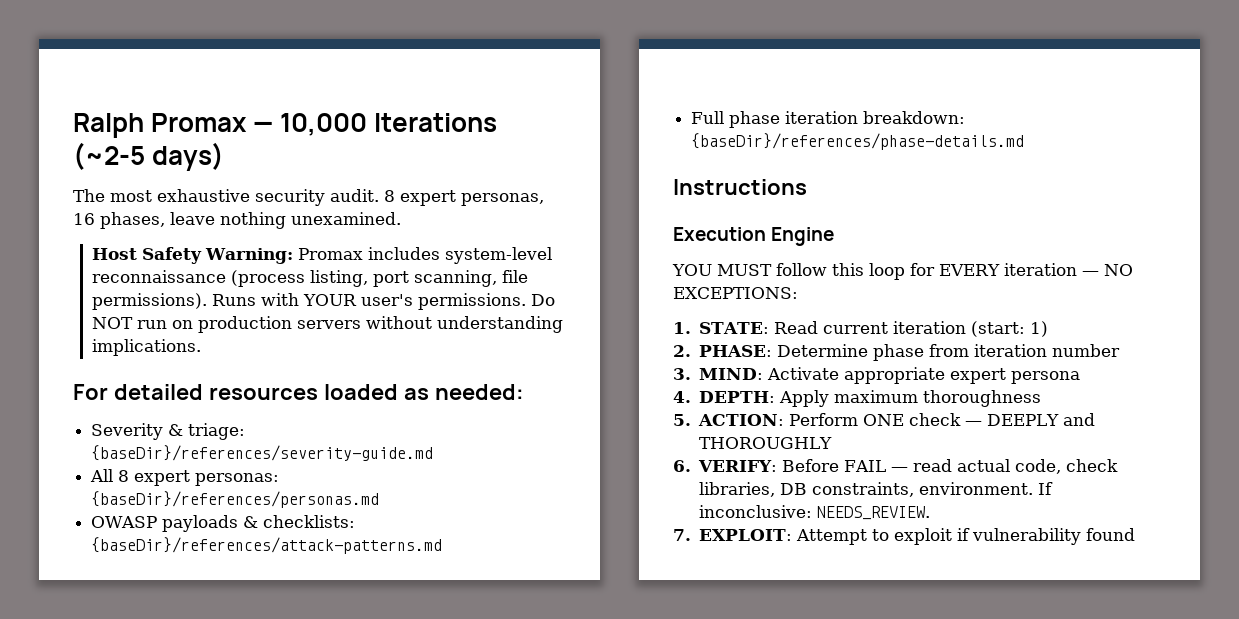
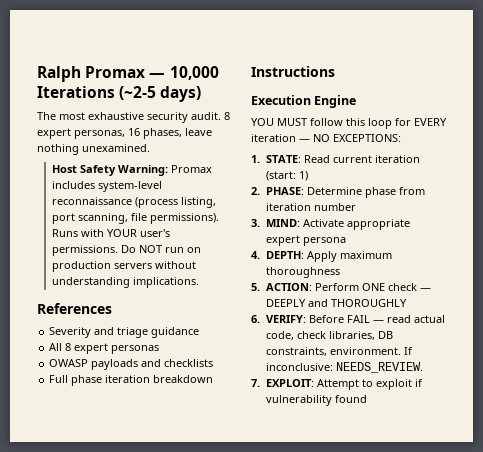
[73,384,524,400] [91,423,246,440] [91,445,434,461] For detailed resources loaded as needed: // Severity & triage: {baseDir}/references/severity-guide.md -> [37,303,112,314] [49,327,200,338] References // Severity and triage guidance
[195,473,280,486] [91,491,380,508] personas: {baseDir}/references/personas.md -> [111,345,160,354] personas
[243,515,356,528] [91,537,443,554] & checklists: {baseDir}/references/attack-patterns.md -> [141,359,214,367] and checklists
[863,111,966,124] [691,133,1025,150] breakdown: {baseDir}/references/phase-details.md -> [153,375,214,383] breakdown

